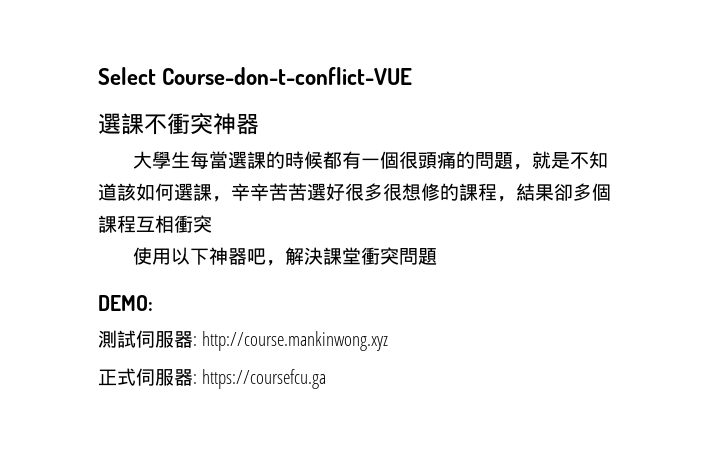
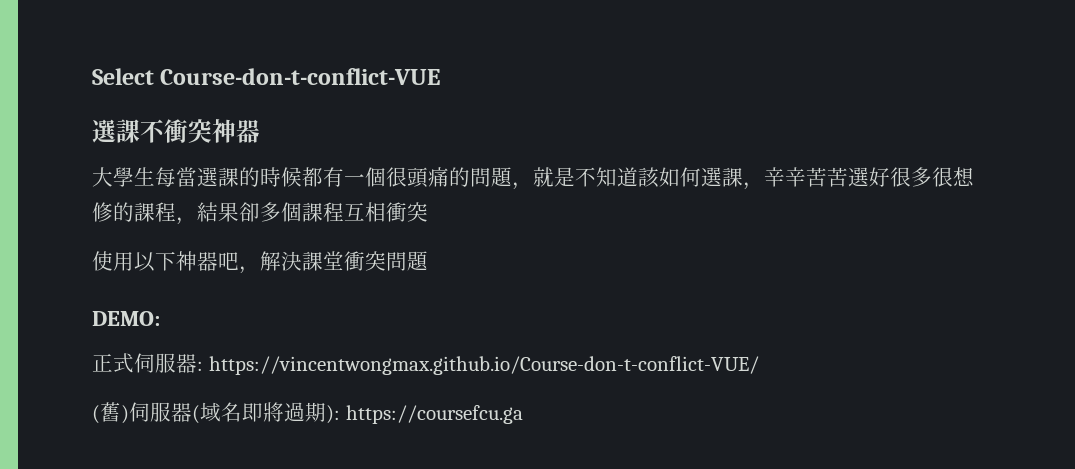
[98,330,388,351] // 測試伺服器: http://course.mankinwong.xyz -> (160, 318) none
(197, 379) none -> [208,356,759,375] [92,402,340,424] https://vincentwongmax.github.io/Course-don-t-conflict-VUE/ // (舊)伺服器(域名即將過期):

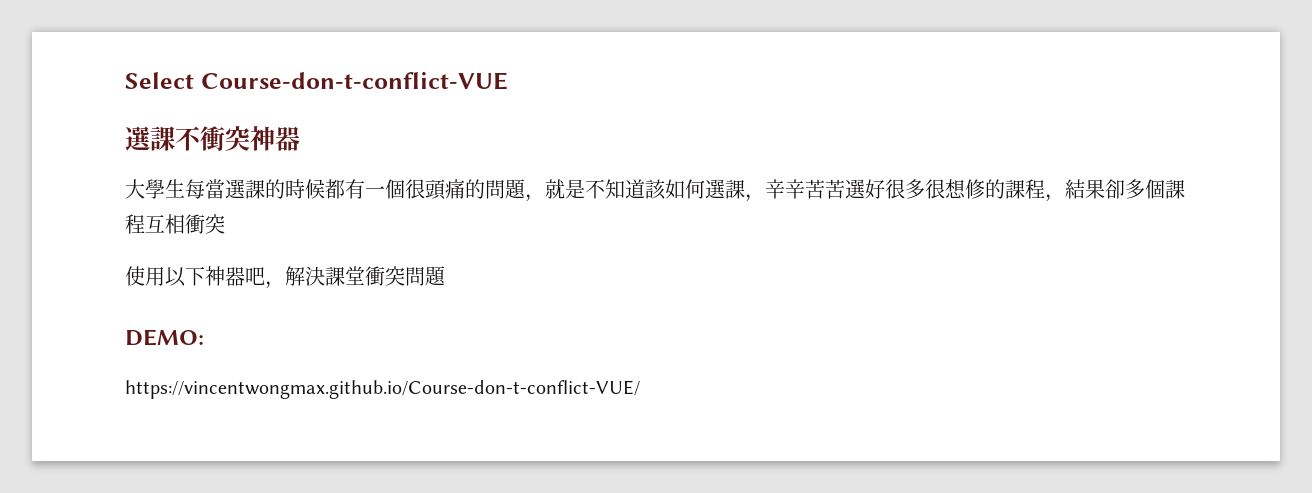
[92,353,759,375] [92,402,523,424] 正式伺服器: https://vincentwongmax.github.io/Course-don-t-conflict-VUE/ // (舊)伺服器(域名即將過期): https://coursefcu.ga -> [125,380,640,399] https://vincentwongmax.github.io/Course-don-t-conflict-VUE/

